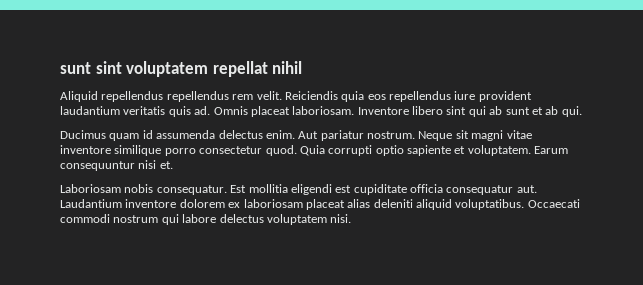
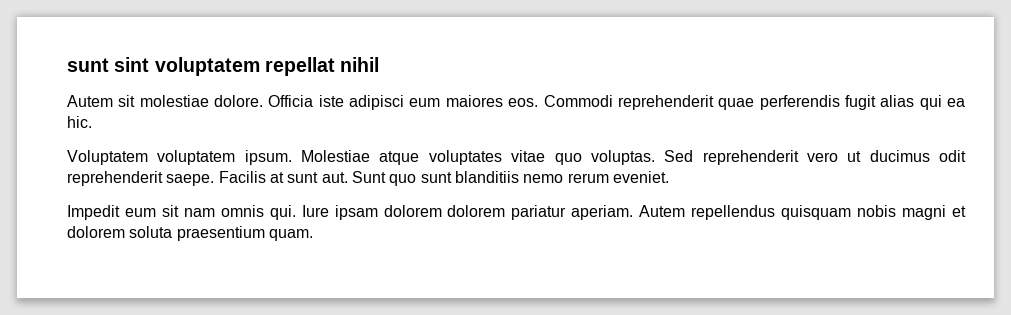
[60,91,532,102] [60,106,582,117] [60,130,532,141] [60,145,569,156] [60,160,173,171] [60,184,537,195] [60,199,580,210] [60,214,352,225] Aliquid repellendus repellendus rem velit. Reiciendis quia eos repellendus iure provident laudantium veritatis quis ad. Omnis placeat laboriosam. Inventore libero sint qui ab sunt et ab qui. // Ducimus quam id assumenda delectus enim. Aut pariatur nostrum. Neque sit magni vitae inventore similique porro consectetur quod. Quia corrupti optio sapiente et voluptatem. Earum consequuntur nisi et. // Laboriosam nobis consequatur. Est mollitia eligendi est cupiditate officia consequatur aut. Laudantium inventore dolorem ex laboriosam placeat alias deleniti aliquid voluptatibus. Occaecati commodi nostrum qui labore delectus voluptatem nisi. -> [67,95,966,110] [67,116,92,128] [67,150,967,165] [67,171,669,186] [67,205,967,220] [67,226,313,241] Autem sit molestiae dolore. Officia iste adipisci eum maiores eos. Commodi reprehenderit quae perferendis fugit alias qui ea hic. // Voluptatem voluptatem ipsum. Molestiae atque voluptates vitae quo voluptas. Sed reprehenderit vero ut ducimus odit reprehenderit saepe. Facilis at sunt aut. Sunt quo sunt blanditiis nemo rerum eveniet. // Impedit eum sit nam omnis qui. Iure ipsam dolorem dolorem pariatur aperiam. Autem repellendus quisquam nobis magni et dolorem soluta praesentium quam.

